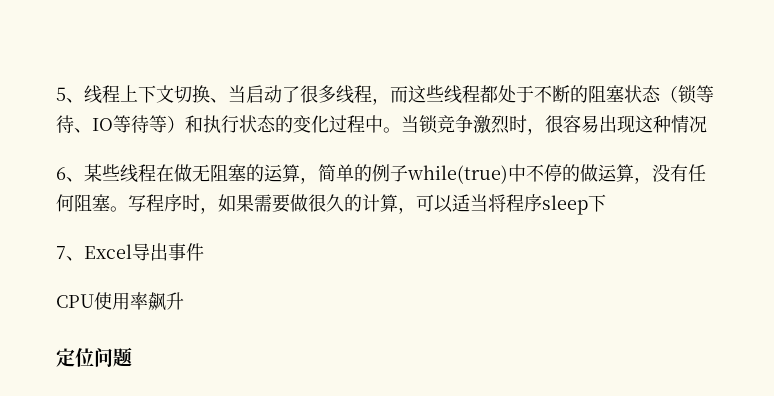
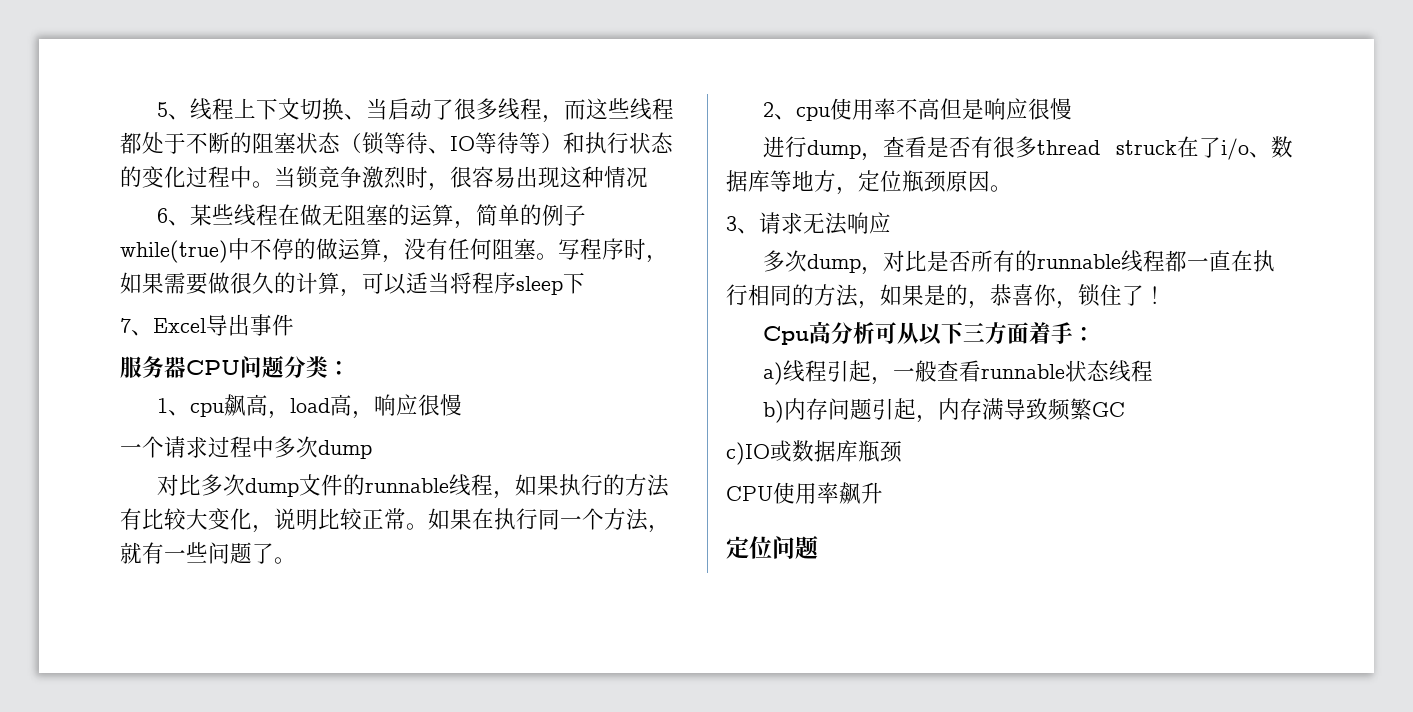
(204, 252) none -> [120,355,350,378] [156,394,462,419] [120,436,372,459] [156,474,669,499] [120,508,670,533] [120,542,296,564] [762,98,1072,121] [762,136,1293,161] [726,170,1012,195] [726,212,891,235] [762,250,1275,275] [726,284,1166,309] [762,321,1095,345] [762,360,1153,385] [762,398,1125,423] [726,440,902,465] // 服务器CPU问题分类： // 1、cpu飙高，load高，响应很慢 // 一个请求过程中多次dump // 对比多次dump文件的runnable线程，如果执行的方法有比较大变化，说明比较正常。如果在执行同一个方法，就有一些问题了。 // 2、cpu使用率不高但是响应很慢 // 进行dump，查看是否有很多thread struck在了i/o、数据库等地方，定位瓶颈原因。 // 3、请求无法响应 // 多次dump，对比是否所有的runnable线程都一直在执行相同的方法，如果是的，恭喜你，锁住了！ // Cpu高分析可从以下三方面着手： // a)线程引起，一般查看runnable状态线程 // b)内存问题引起，内存满导致频繁GC // c)IO或数据库瓶颈

